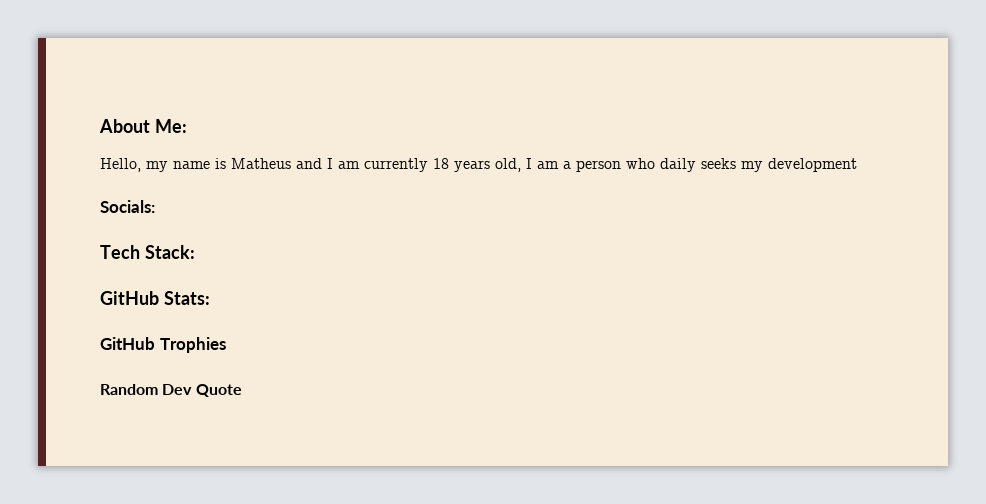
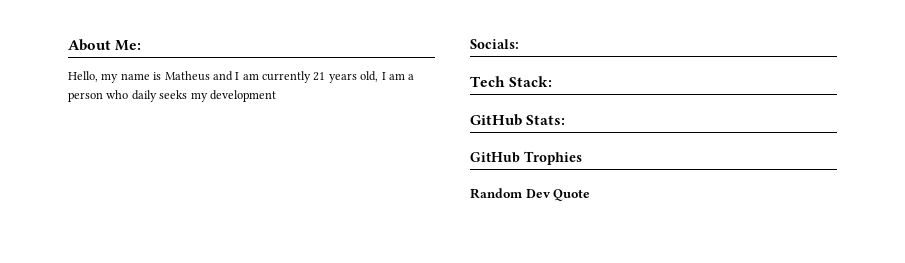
[433,158,449,169] 18 -> [313,72,326,81] 21

